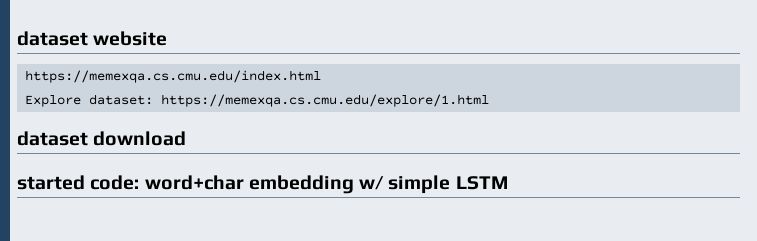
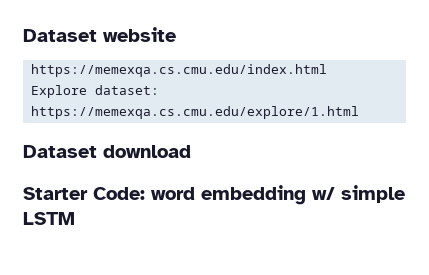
[17,31,88,46] dataset -> [23,29,97,42] Dataset
[17,131,88,146] dataset -> [23,145,97,158] Dataset
[17,175,244,190] started code: word+char -> [23,187,195,200] Starter Code: word

